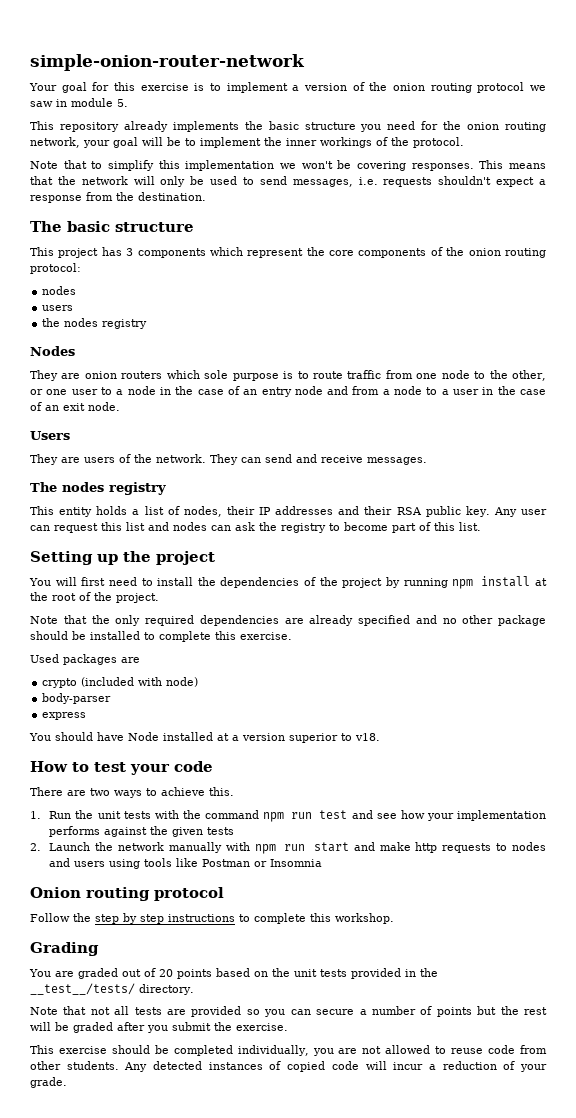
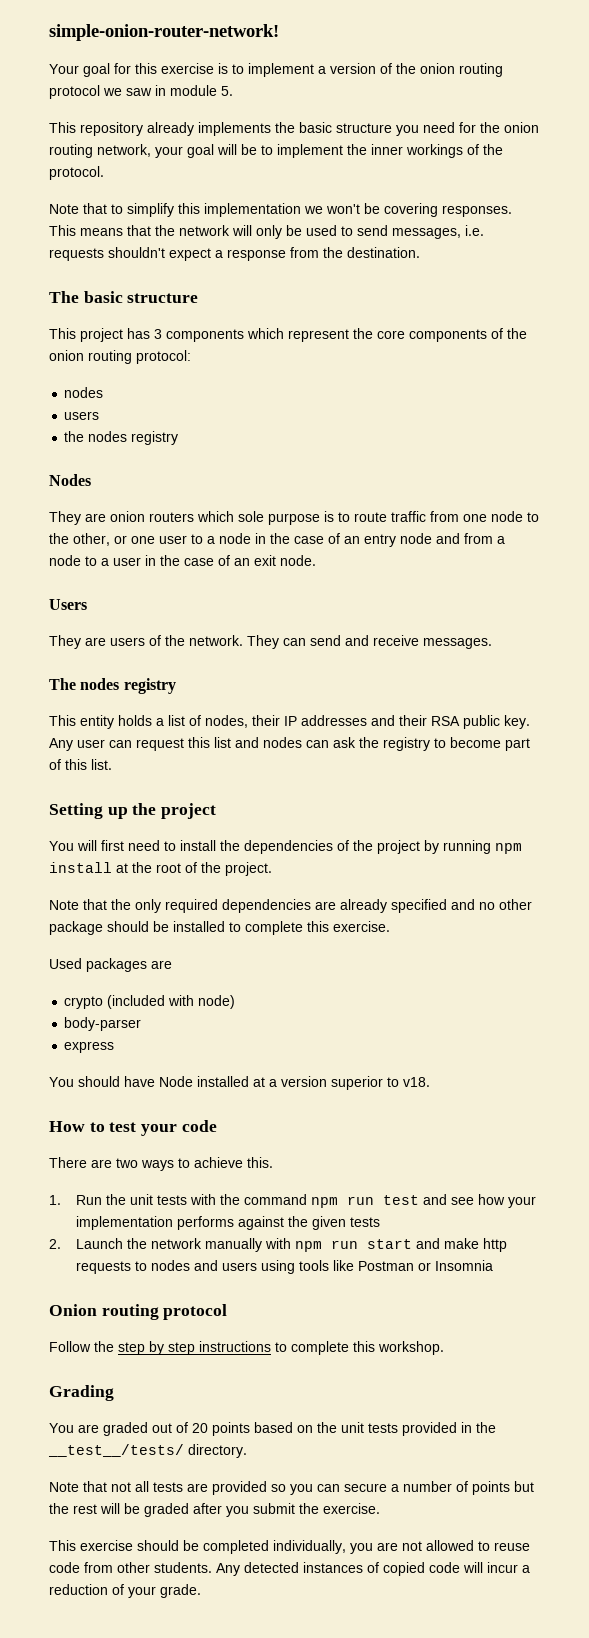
[30,54,305,71] simple-onion-router-network -> [49,24,279,41] simple-onion-router-network!

